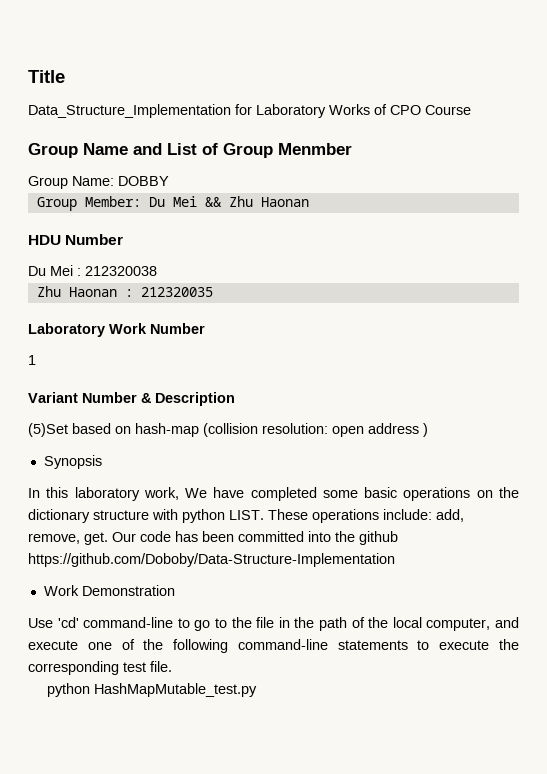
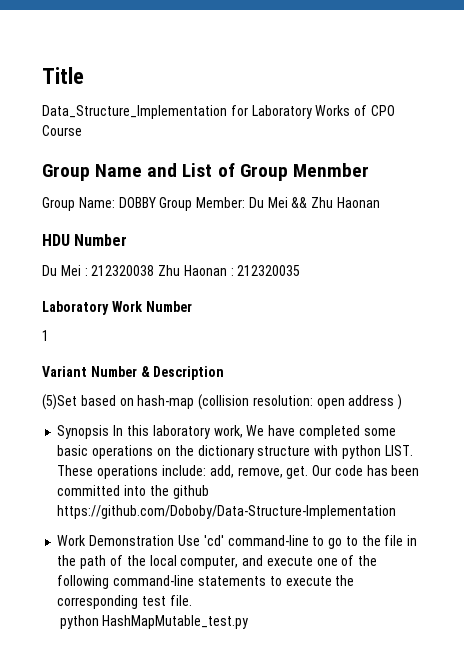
(169, 181) // -> (156, 202) none
(157, 271) // -> (155, 270) none
(102, 462) // -> (110, 432) none
(175, 590) // -> (175, 540) none

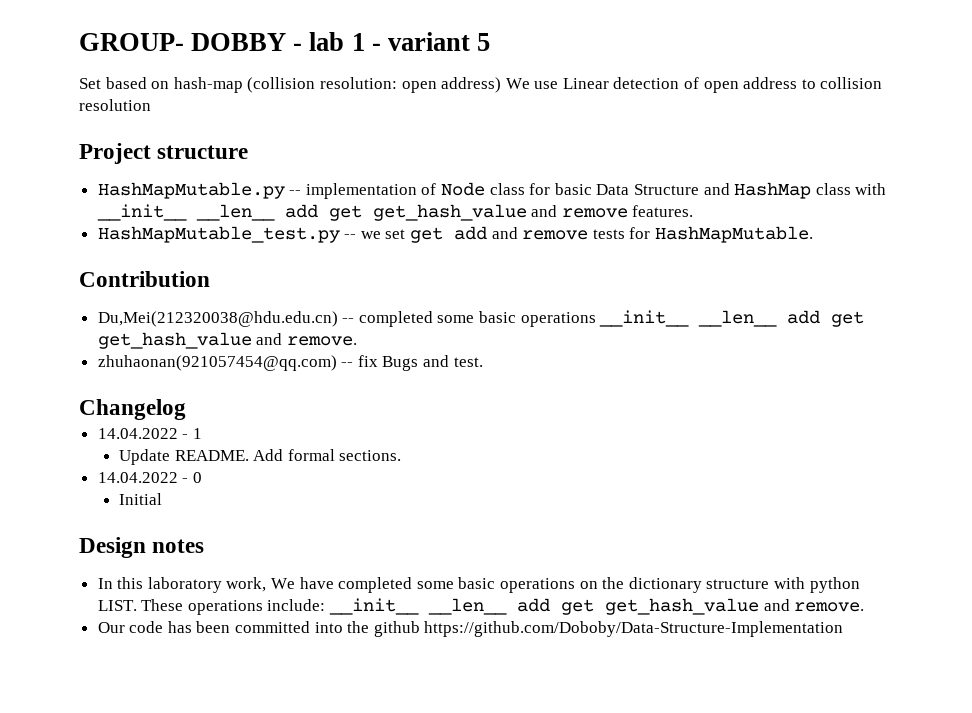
[42,67,84,84] [42,105,395,119] [42,125,82,136] [42,163,369,181] [42,197,381,211] [42,234,128,246] [42,265,301,276] [42,301,192,315] [42,330,49,341] [42,366,225,380] [42,394,77,410] Title // Data_Structure_Implementation for Laboratory Works of CPO Course // Group Name and List of Group Menmber // Group Name: DOBBY Group Member: Du Mei && Zhu Haonan // HDU Number // Du Mei : 212320038 Zhu Haonan : 212320035 // Laboratory Work Number // 1 // Variant Number & Description // (5)Set -> [79,32,491,51] [79,78,101,89] GROUP- DOBBY - lab 1 - variant 5 // Set
[348,394,403,410] [57,425,110,439] address ) // Synopsis -> [441,77,883,93] [79,99,151,111] [79,143,249,164] [97,182,887,199] [96,204,694,221] [97,226,814,243] [79,271,210,287] [97,310,865,327] [97,332,357,349] [97,355,483,371] [79,399,186,420] [97,428,202,439] [119,449,402,465] [97,472,202,483] [119,493,163,505] [79,537,205,558] address) We use Linear detection of open address to collision resolution // Project structure // HashMapMutable.py -- implementation of Node class for basic Data Structure and HashMap class with __init__ __len__ add get get_hash_value and remove features. // HashMapMutable_test.py -- we set get add and remove tests for HashMapMutable. // Contribution // Du,Mei(212320038@hdu.edu.cn) -- completed some basic operations __init__ __len__ add get get_hash_value and remove. // zhuhaonan(921057454@qq.com) -- fix Bugs and test. // Changelog // 14.04.2022 - 1 // Update README. Add formal sections. // 14.04.2022 - 0 // Initial // Design notes //
[209,465,309,479] add, remove, get. -> [329,598,865,615] __init__ __len__ add get get_hash_value and remove. //
[57,535,418,549] [57,555,378,569] [57,575,355,589] [57,595,192,609] [59,615,249,629] // Work Demonstration Use 'cd' command-line to go to the file in the path of the local computer, and execute one of the following command-line statements to execute the corresponding test file. // python HashMapMutable_test.py -> (844, 629) none

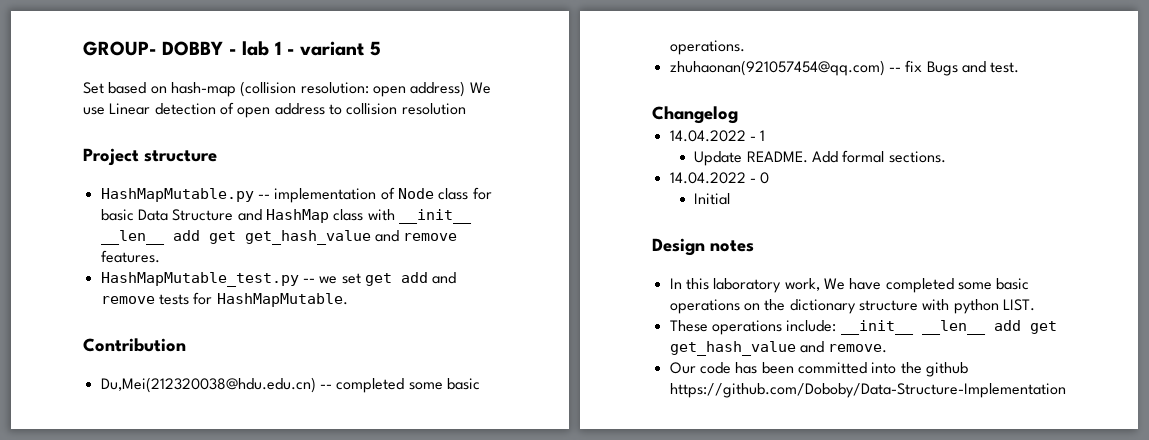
[520,310,865,327] [97,332,357,349] operations __init__ __len__ add get get_hash_value and remove. -> [669,40,745,55] operations.
(137, 605) none -> (1035, 305) //

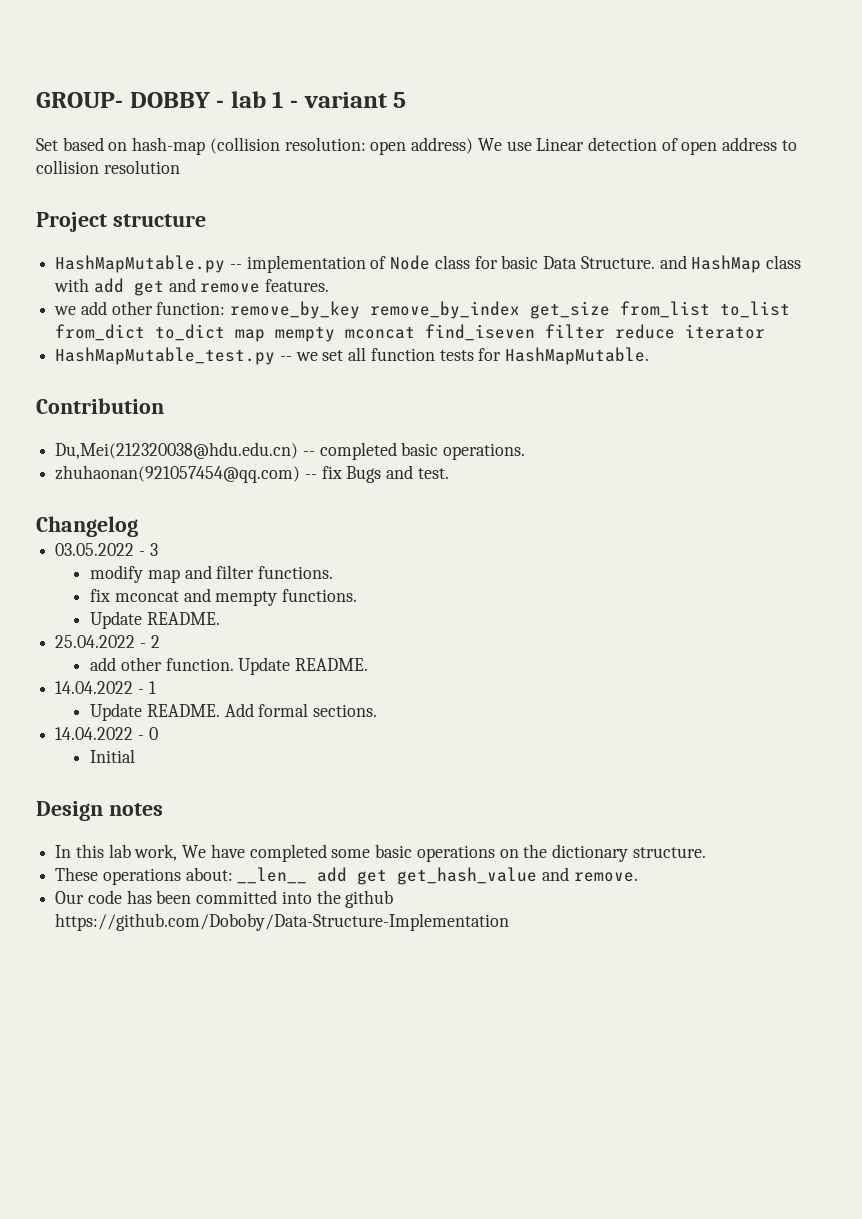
[172,209,234,221] Structure -> [580,256,655,269] Structure.
[398,209,472,224] [100,230,371,245] __init__ __len__ add get get_hash_value -> [93,278,164,296] add get
(160, 256) none -> [54,301,791,319] [55,324,766,342] // we add other function: remove_by_key remove_by_index get_size from_list to_list from_dict to_dict map mempty mconcat find_iseven filter reduce iterator
[364,272,457,286] [100,296,155,304] get add and remove -> [348,347,435,361] all function
[408,382,443,390] some -> (397, 451) none
(738, 115) none -> [55,543,158,556] [90,565,333,583] [90,588,357,606] [90,611,220,629] [55,635,160,648] [90,657,368,675] // 03.05.2022 - 3 // modify map and filter functions. // fix mconcat and mempty functions. // Update README. // 25.04.2022 - 2 // add other function. Update README.
[713,278,782,293] laboratory -> [108,844,131,858] lab
[858,299,1035,314] structure with python LIST. -> [632,847,706,858] structure.
[786,320,914,335] include: __init__ -> [185,867,233,881] about:

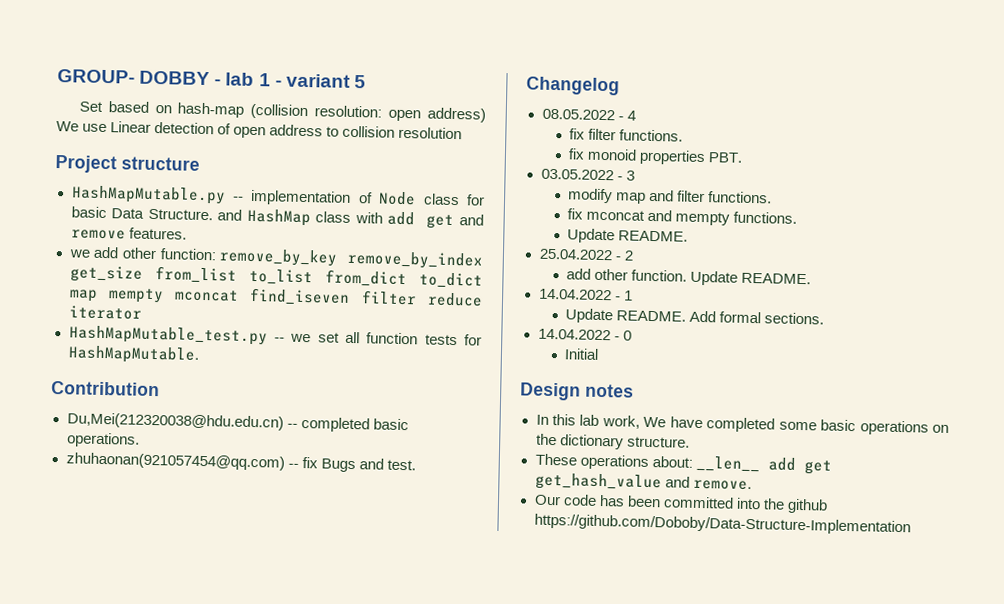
(138, 526) none -> [541,108,636,121] [569,128,684,142] [568,148,744,166] // 08.05.2022 - 4 // fix filter functions. // fix monoid properties PBT.

